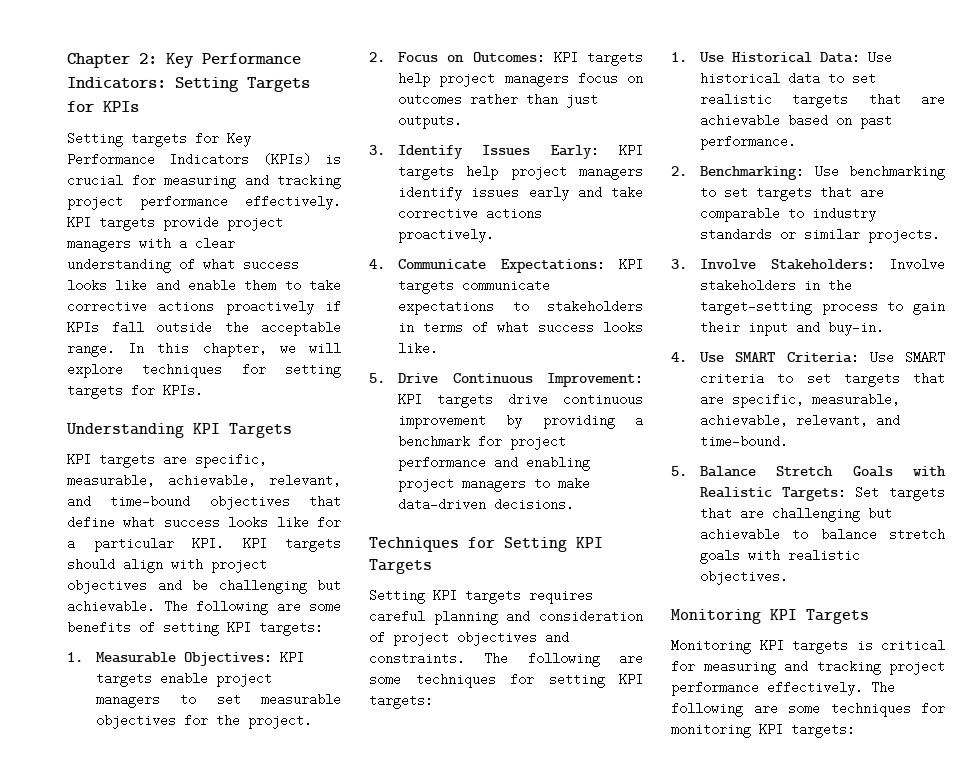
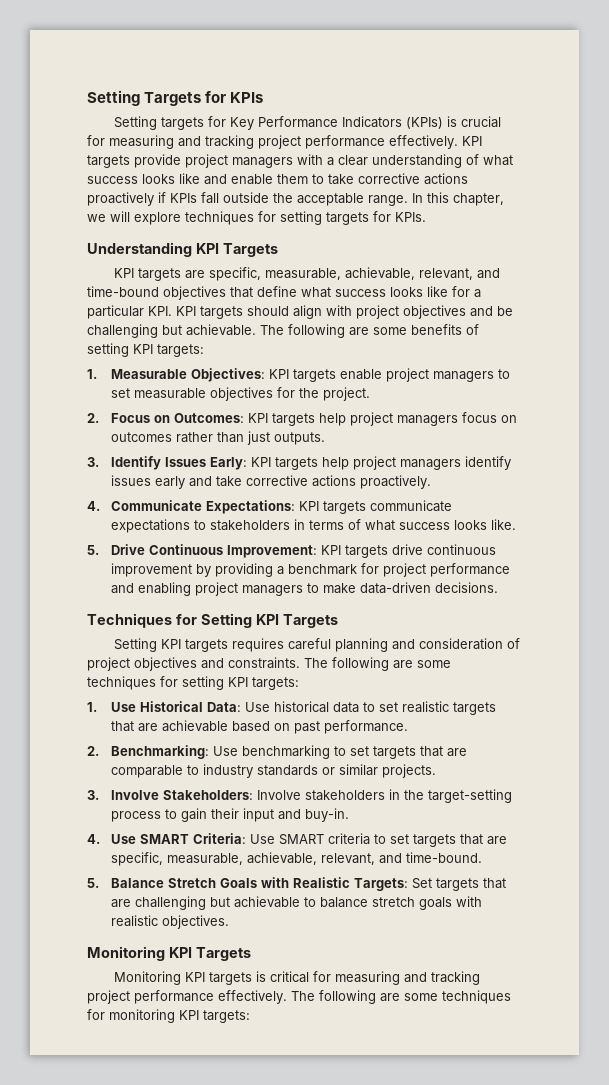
[67,53,301,68] [67,77,166,89] Chapter 2: Key Performance Indicators: -> (87, 98) none

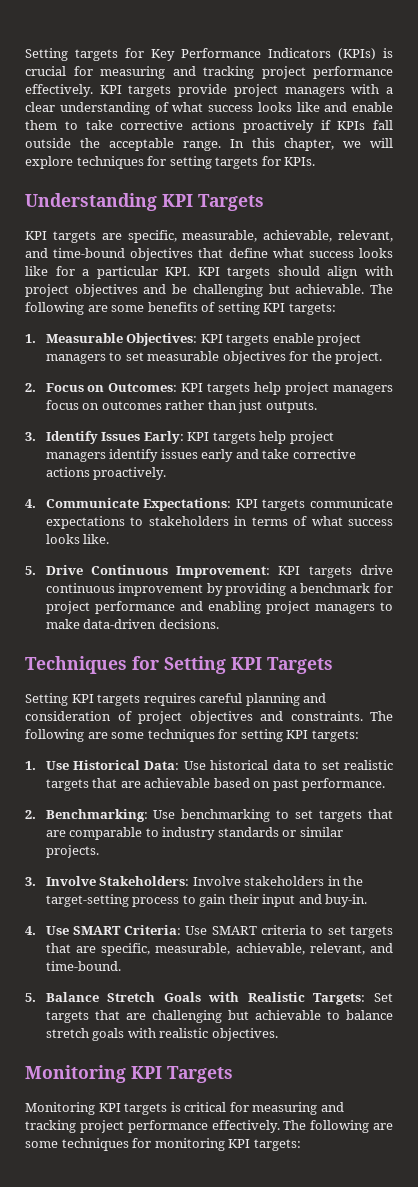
[87,90,264,106] [113,116,157,130] Setting Targets for KPIs // Setting -> [25,48,68,61] Setting

